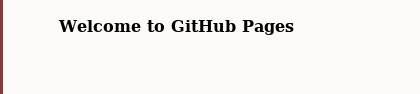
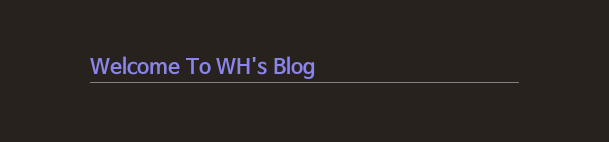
[146,20,294,35] to GitHub Pages -> [185,56,315,79] To WH's Blog

